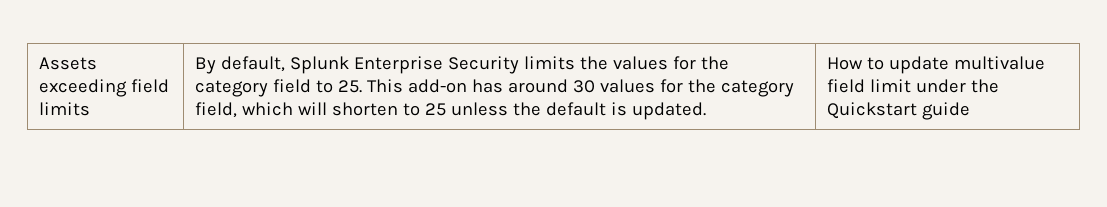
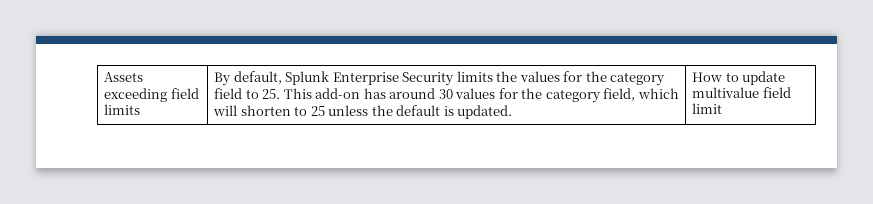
[916,79,1000,93] [827,102,971,120] under the Quickstart guide -> (723, 108) none

